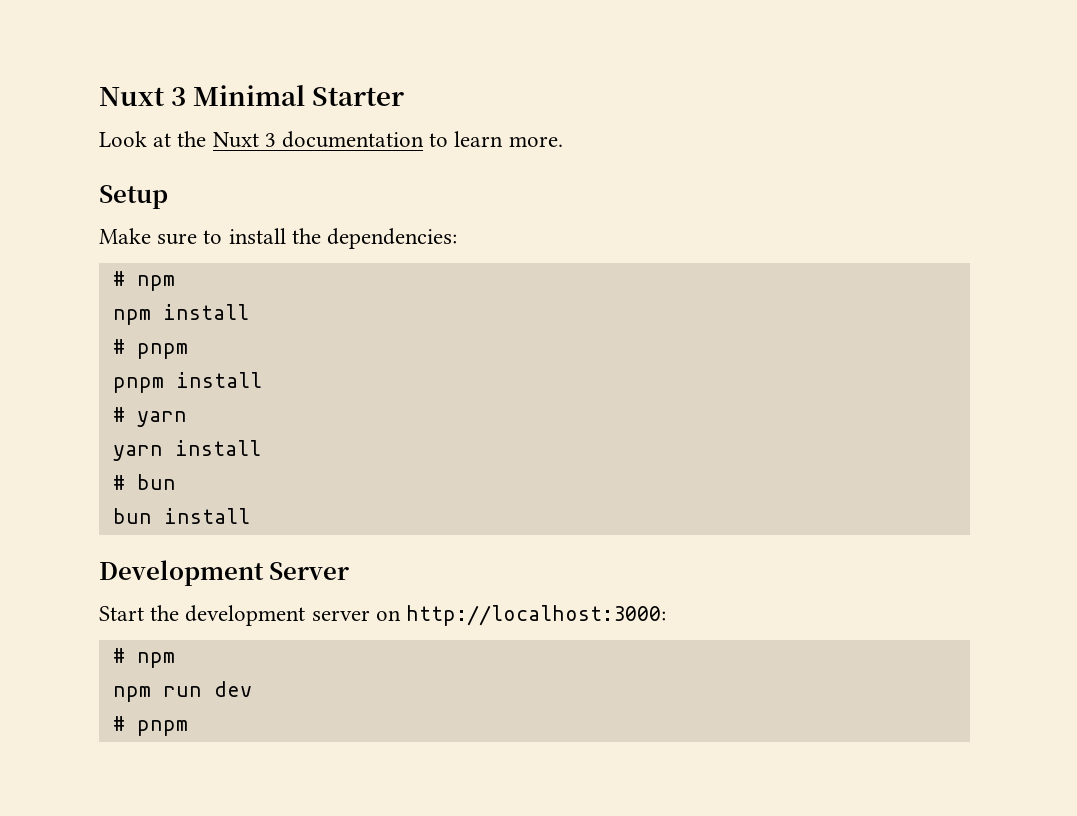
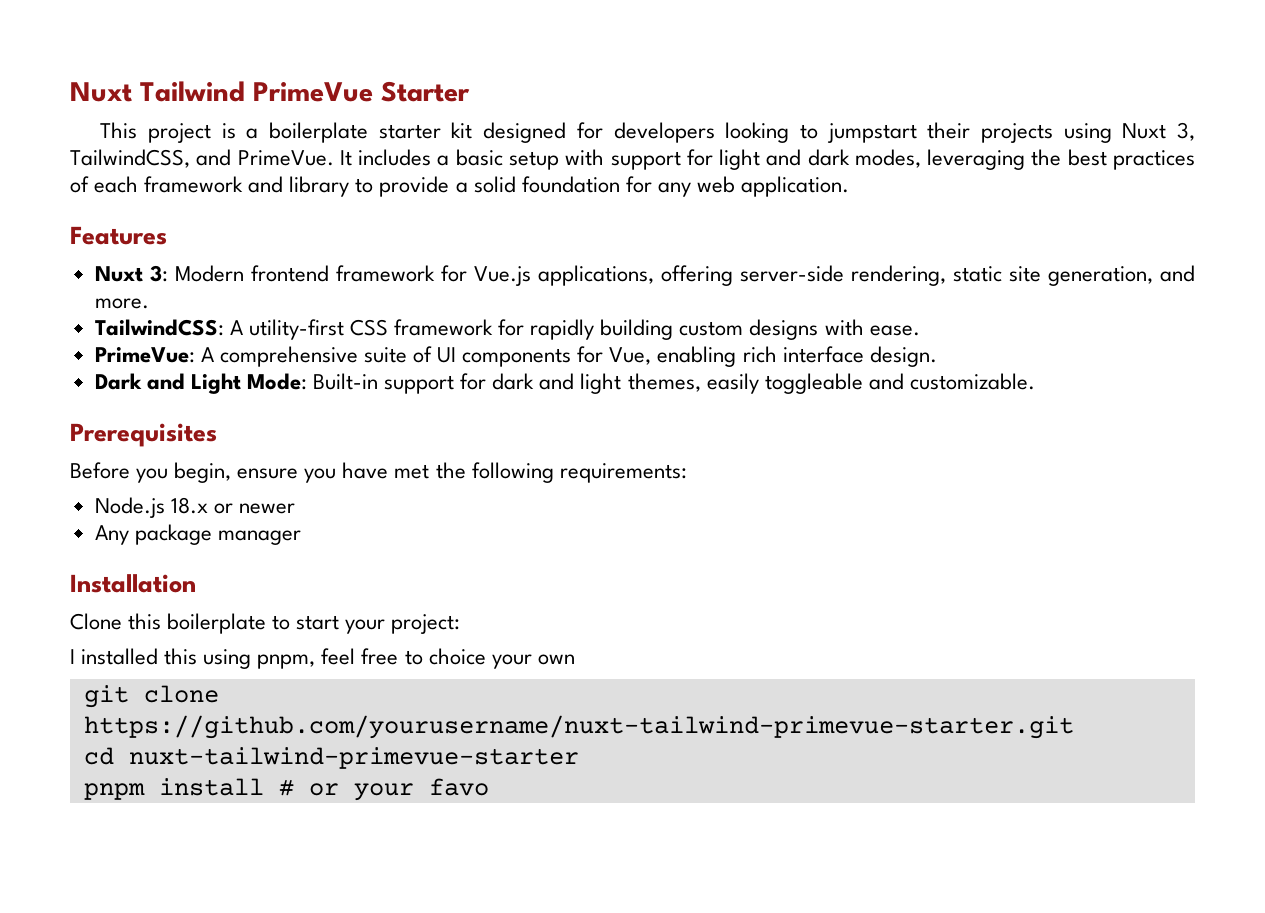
[99,85,306,106] Nuxt 3 Minimal -> [70,81,373,102] Nuxt Tailwind PrimeVue
[99,131,563,148] [99,185,168,209] [99,228,458,249] [112,271,175,291] [112,304,249,325] [112,339,188,359] [112,372,262,393] [112,407,187,427] [112,440,261,461] [112,474,176,490] [112,508,250,524] [99,560,350,586] [99,605,667,626] [112,648,175,668] [112,681,252,702] [112,716,188,736] Look at the Nuxt 3 documentation to learn more. // Setup // Make sure to install the dependencies: // # npm // npm install // # pnpm // pnpm install // # yarn // yarn install // # bun // bun install // Development Server // Start the development server on http://localhost:3000: // # npm // npm run dev // # pnpm -> [100,122,1195,143] [70,149,1195,170] [70,176,849,197] [70,226,167,245] [94,265,1195,286] [94,298,149,309] [94,319,920,340] [94,346,937,367] [94,373,1035,394] [70,423,217,447] [70,462,687,483] [94,497,295,518] [94,524,301,545] [70,574,196,593] [70,613,461,634] [70,648,575,669] [83,685,219,708] [83,715,1074,739] [83,747,579,769] [83,778,489,801] This project is a boilerplate starter kit designed for developers looking to jumpstart their projects using Nuxt 3, TailwindCSS, and PrimeVue. It includes a basic setup with support for light and dark modes, leveraging the best practices of each framework and library to provide a solid foundation for any web application. // Features // Nuxt 3: Modern frontend framework for Vue.js applications, offering server-side rendering, static site generation, and more. // TailwindCSS: A utility-first CSS framework for rapidly building custom designs with ease. // PrimeVue: A comprehensive suite of UI components for Vue, enabling rich interface design. // Dark and Light Mode: Built-in support for dark and light themes, easily toggleable and customizable. // Prerequisites // Before you begin, ensure you have met the following requirements: // Node.js 18.x or newer // Any package manager // Installation // Clone this boilerplate to start your project: // I installed this using pnpm, feel free to choice your own // git clone https://github.com/yourusername/nuxt-tailwind-primevue-starter.git // cd nuxt-tailwind-primevue-starter // pnpm install # or your favo

